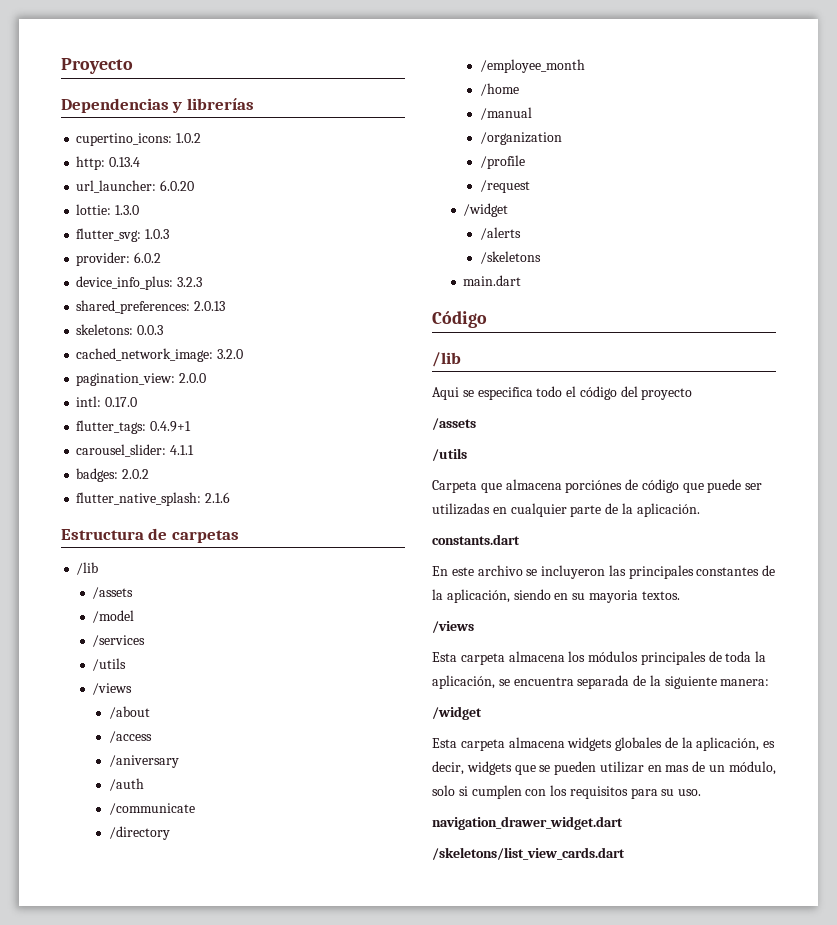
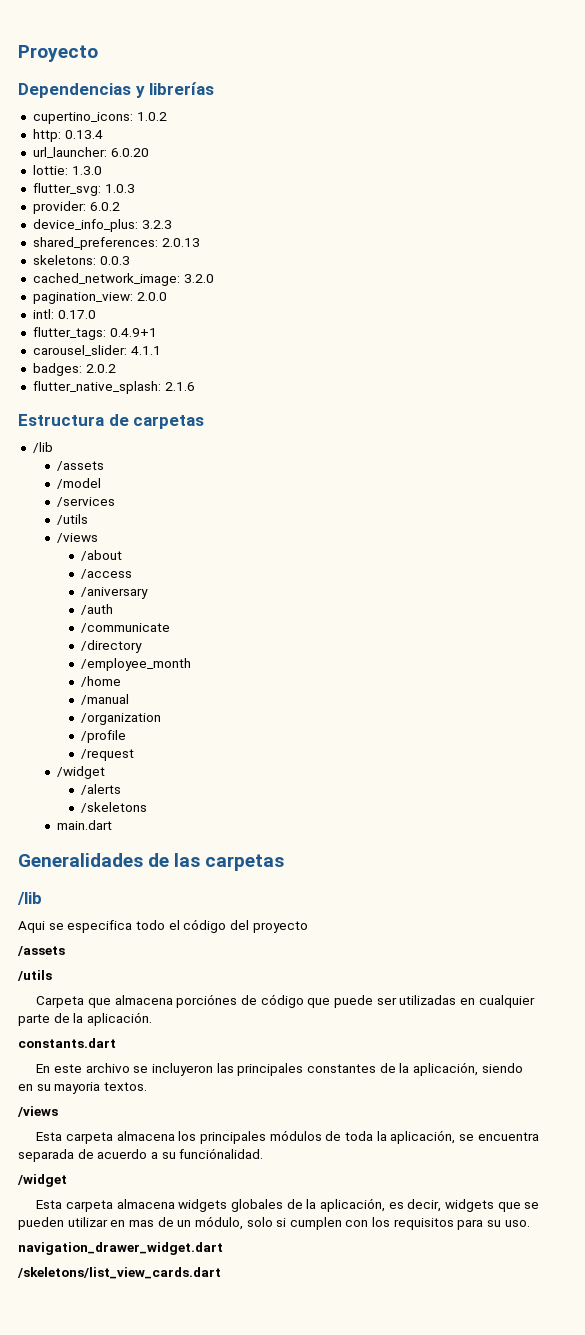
[432,311,487,328] Código -> [18,853,285,871] Generalidades de las carpetas
[588,651,706,665] módulos principales -> [199,1130,322,1144] principales módulos
[649,675,770,689] la siguiente manera: -> [97,1148,264,1159] acuerdo a su funciónalidad.

